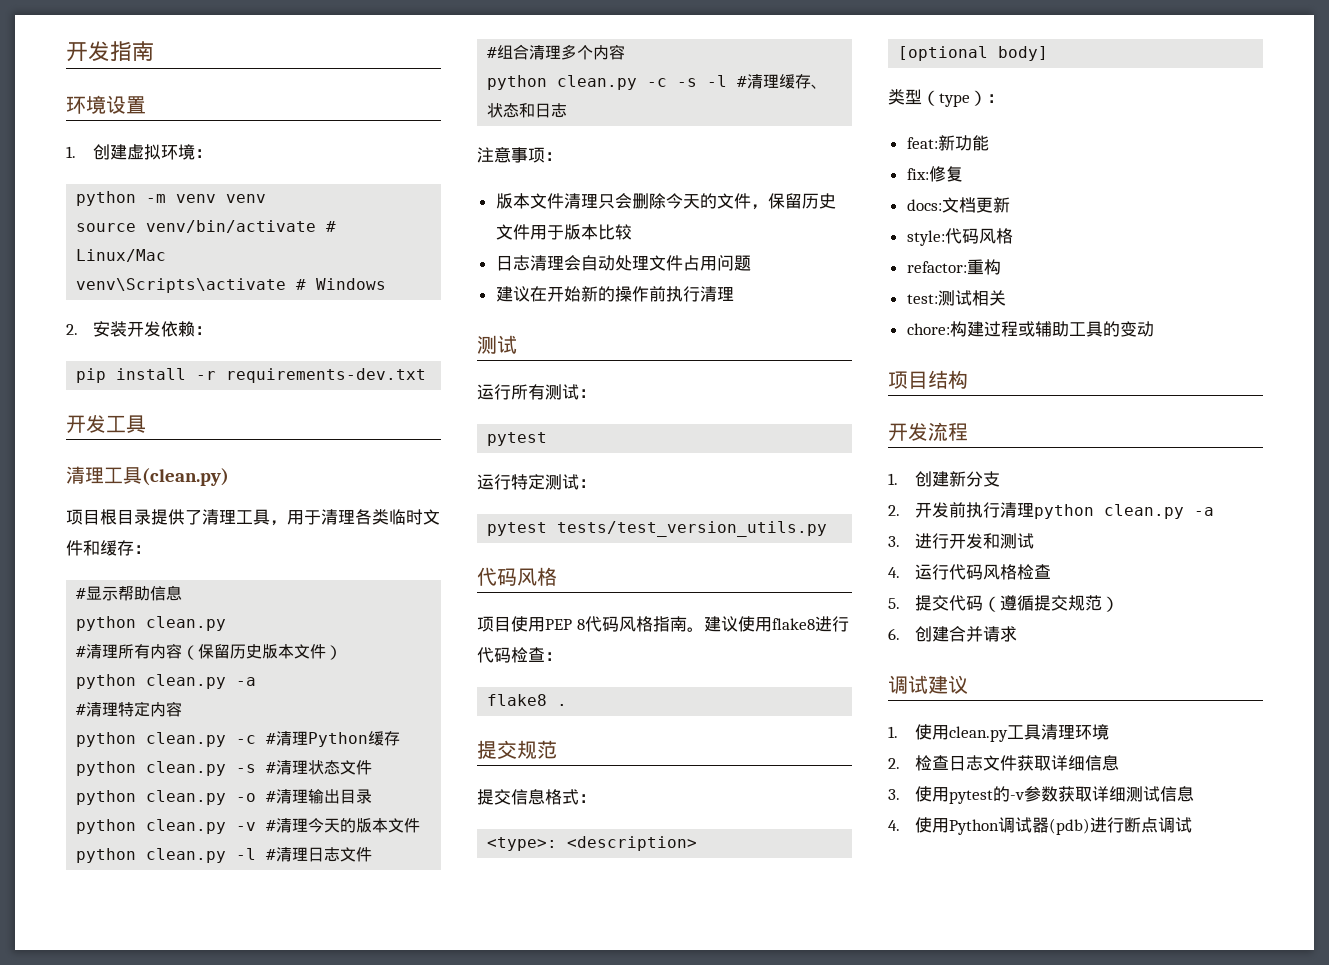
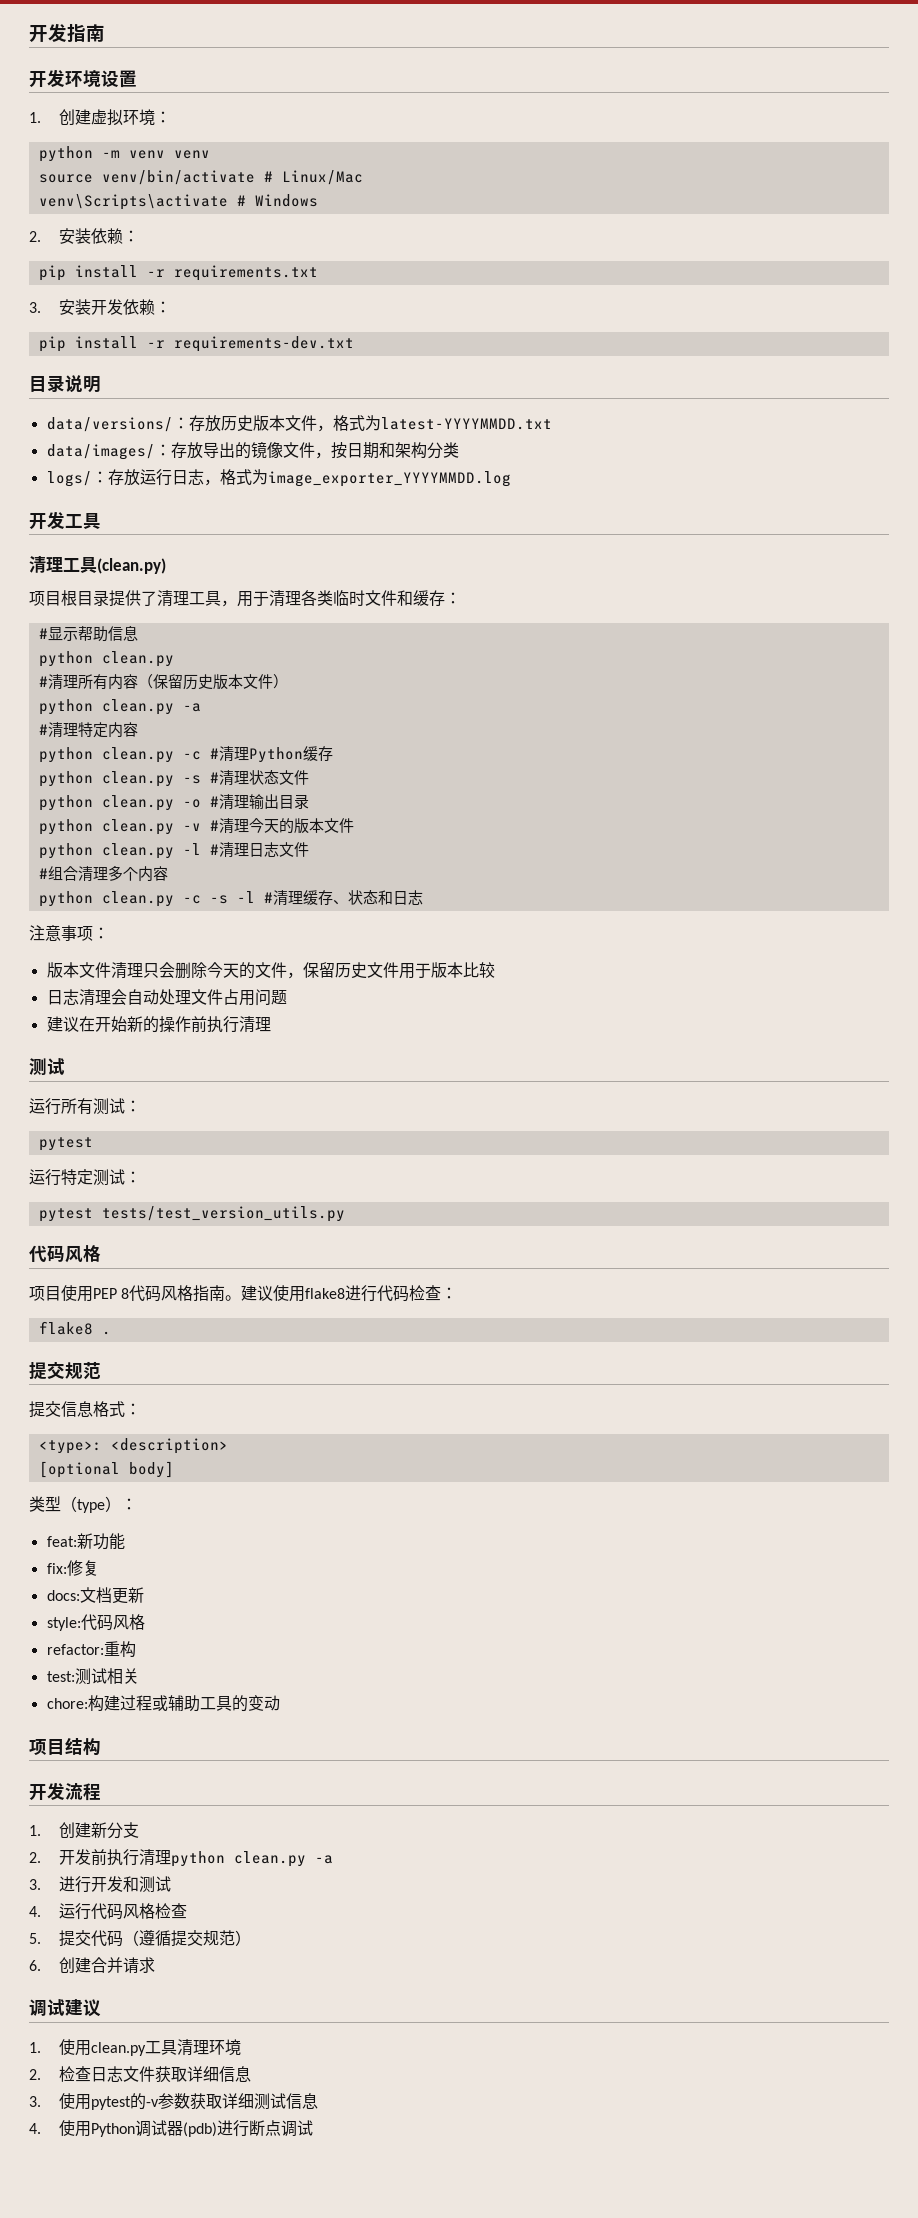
(154, 51) none -> [29,69,65,88] 开发
(128, 329) none -> [91,228,140,244] [38,265,318,281] [29,299,92,315] 依赖： // pip install -r requirements.txt // 3.安装
(427, 375) none -> [29,375,101,393] [46,415,552,432] [46,441,459,460] [46,469,511,487] // 目录说明 // data/versions/：存放历史版本文件，格式为latest-YYYYMMDD.txt // data/images/：存放导出的镜像文件，按日期和架构分类 // logs/：存放运行日志，格式为image_exporter_YYYYMMDD.log

